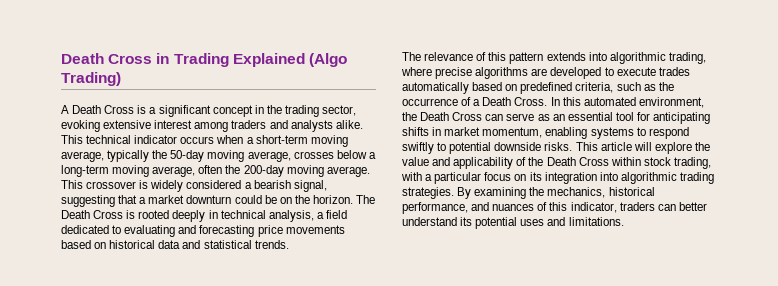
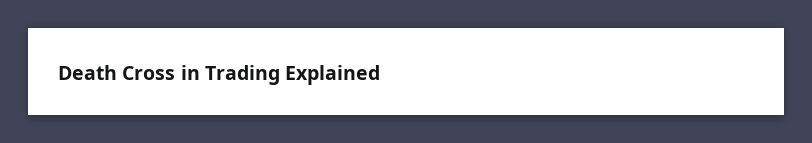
[308,53,347,67] [61,72,121,86] [61,105,357,117] [61,120,363,132] [61,135,348,147] [61,150,376,162] [61,165,370,177] [61,180,327,192] [61,195,376,207] [61,210,347,222] [61,225,345,237] [61,240,289,249] [402,52,706,64] [401,67,690,79] [402,82,674,94] [402,97,704,108] [402,112,711,124] [402,127,689,139] [402,142,710,154] [402,157,711,169] [401,172,714,184] [402,187,655,199] [402,202,707,214] [402,217,624,229] (Algo Trading) // A Death Cross is a significant concept in the trading sector, evoking extensive interest among traders and analysts alike. This technical indicator occurs when a short-term moving average, typically the 50-day moving average, crosses below a long-term moving average, often the 200-day moving average. This crossover is widely considered a bearish signal, suggesting that a market downturn could be on the horizon. The Death Cross is rooted deeply in technical analysis, a field dedicated to evaluating and forecasting price movements based on historical data and statistical trends. // The relevance of this pattern extends into algorithmic trading, where precise algorithms are developed to execute trades automatically based on predefined criteria, such as the occurrence of a Death Cross. In this automated environment, the Death Cross can serve as an essential tool for anticipating shifts in market momentum, enabling systems to respond swiftly to potential downside risks. This article will explore the value and applicability of the Death Cross within stock trading, with a particular focus on its integration into algorithmic trading strategies. By examining the mechanics, historical performance, and nuances of this indicator, traders can better understand its potential uses and limitations. -> (381, 75) none

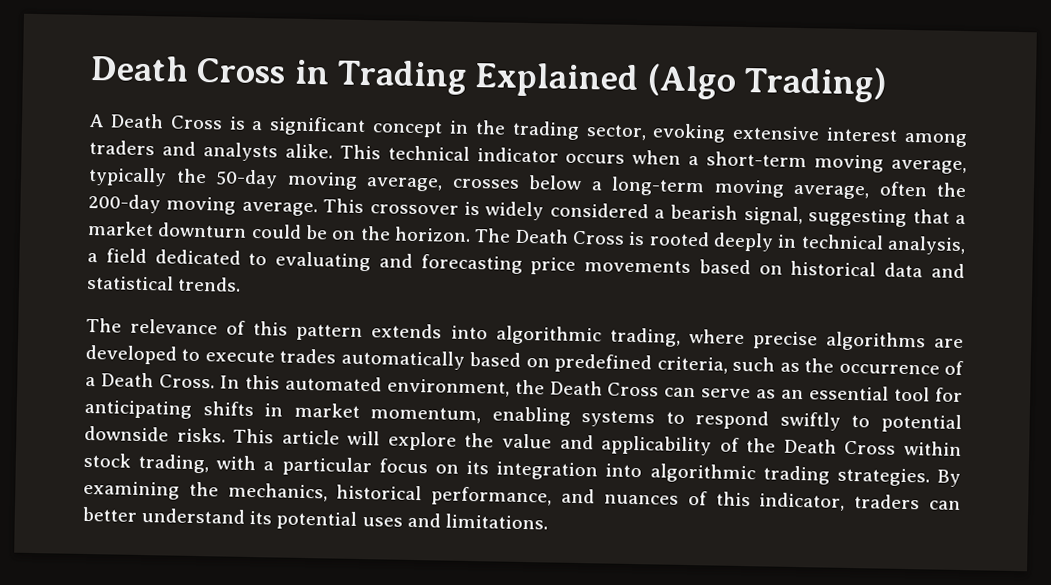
(381, 75) none -> [646,63,888,103] [89,113,968,148] [89,139,967,175] [88,166,967,200] [88,193,966,227] [87,220,967,256] [87,248,965,279] [86,274,242,292] [86,317,965,352] [85,344,964,376] [85,372,963,403] [84,399,962,434] [84,425,962,457] [83,452,962,488] [83,480,962,511] [82,506,548,530] (Algo Trading) // A Death Cross is a significant concept in the trading sector, evoking extensive interest among traders and analysts alike. This technical indicator occurs when a short-term moving average, typically the 50-day moving average, crosses below a long-term moving average, often the 200-day moving average. This crossover is widely considered a bearish signal, suggesting that a market downturn could be on the horizon. The Death Cross is rooted deeply in technical analysis, a field dedicated to evaluating and forecasting price movements based on historical data and statistical trends. // The relevance of this pattern extends into algorithmic trading, where precise algorithms are developed to execute trades automatically based on predefined criteria, such as the occurrence of a Death Cross. In this automated environment, the Death Cross can serve as an essential tool for anticipating shifts in market momentum, enabling systems to respond swiftly to potential downside risks. This article will explore the value and applicability of the Death Cross within stock trading, with a particular focus on its integration into algorithmic trading strategies. By examining the mechanics, historical performance, and nuances of this indicator, traders can better understand its potential uses and limitations.

